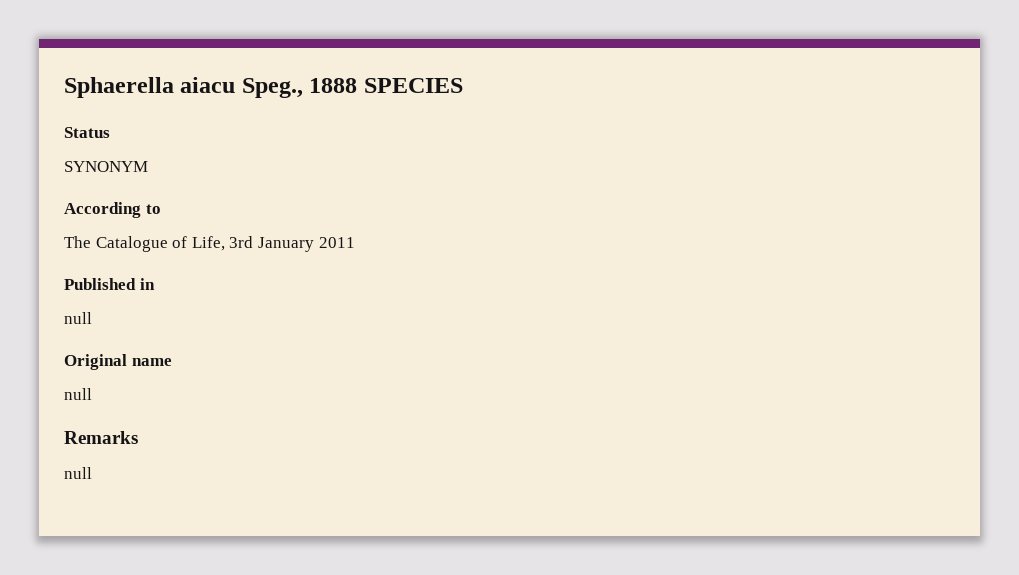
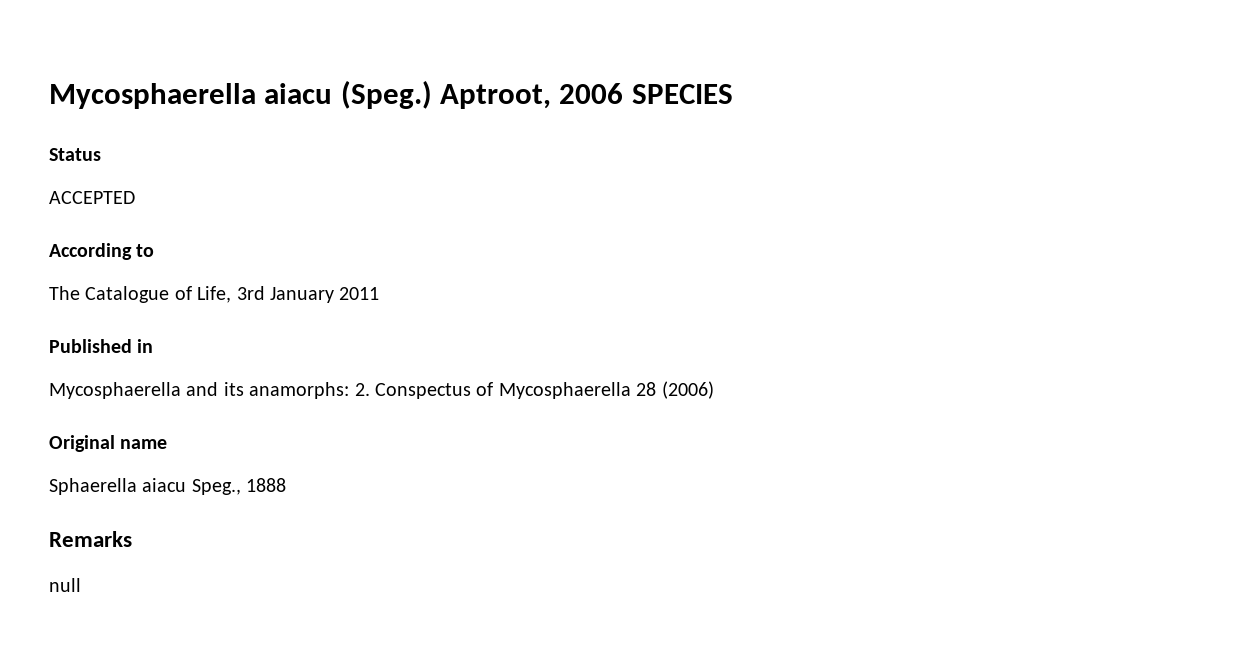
[64,77,358,98] Sphaerella aiacu Speg., 1888 -> [49,80,624,109] Mycosphaerella aiacu (Speg.) Aptroot, 2006
[64,161,148,172] SYNONYM -> [49,191,135,204] ACCEPTED
[64,312,92,324] [64,354,172,370] [64,388,92,400] null // Original name // null -> [49,381,714,399] [49,435,168,452] [49,478,287,495] Mycosphaerella and its anamorphs: 2. Conspectus of Mycosphaerella 28 (2006) // Original name // Sphaerella aiacu Speg., 1888

